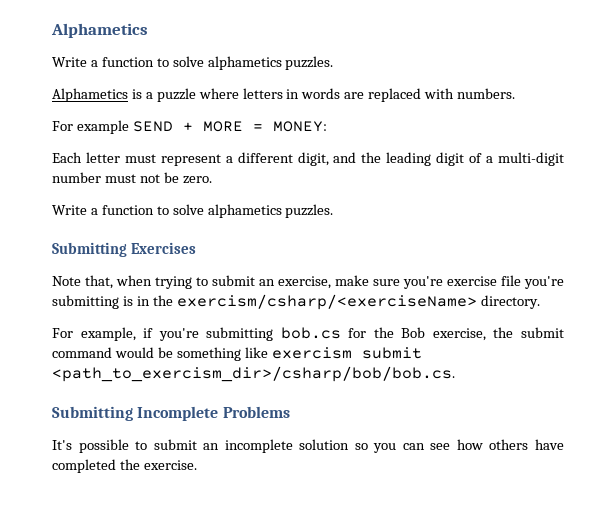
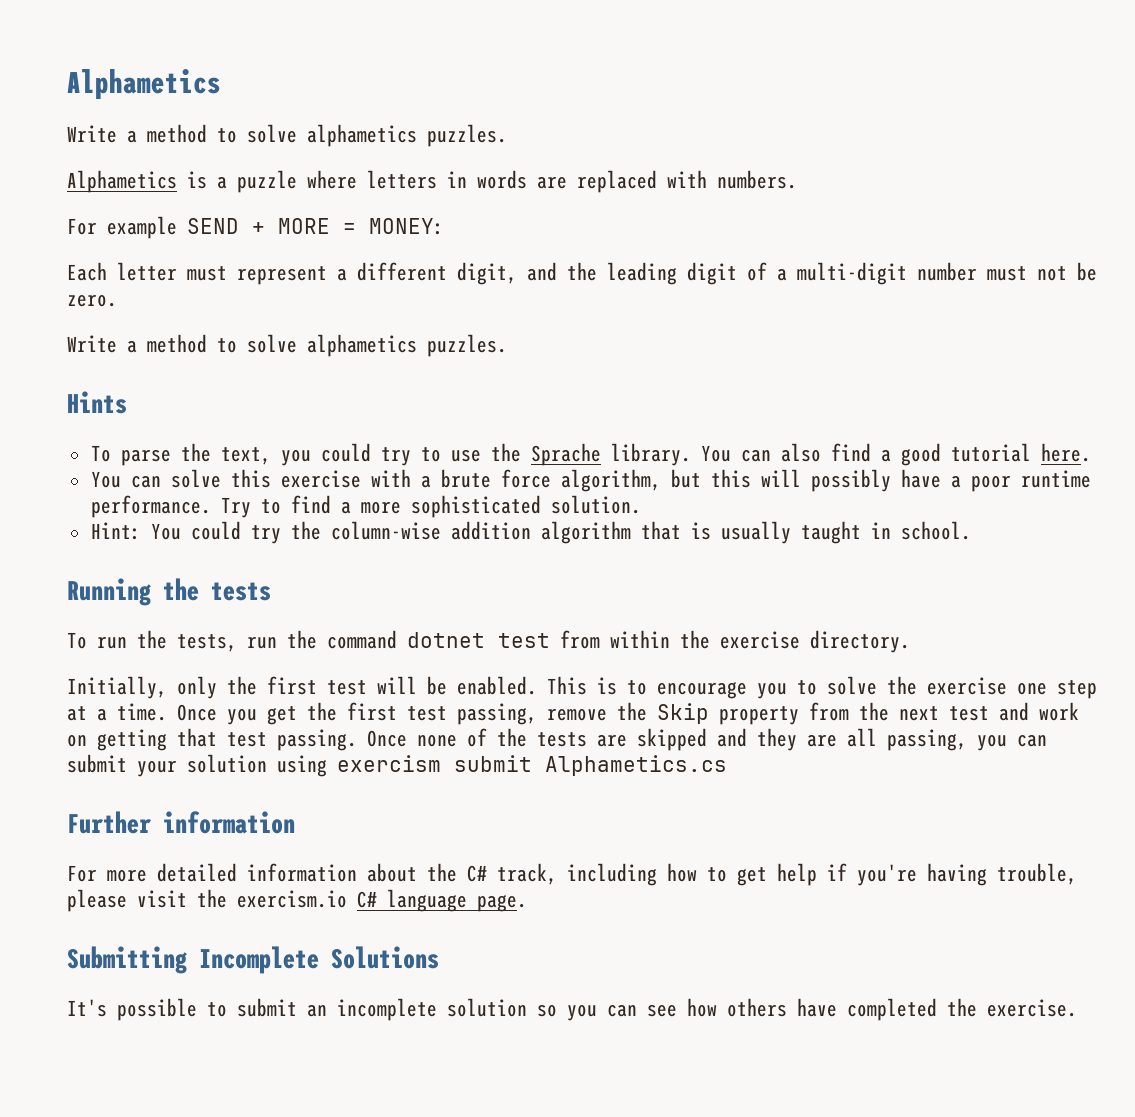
[101,57,154,67] function -> [147,124,207,143] method
[101,204,334,218] [52,242,197,257] [52,275,564,289] [52,294,540,310] [52,327,564,341] [52,347,422,361] [52,366,455,382] function to solve alphametics puzzles. // Submitting Exercises // Note that, when trying to submit an exercise, make sure you're exercise file you're submitting is in the exercism/csharp/<exerciseName> directory. // For example, if you're submitting bob.cs for the Bob exercise, the submit command would be something like exercism submit <path_to_exercism_dir>/csharp/bob/bob.cs. -> [147,334,507,357] [67,391,127,414] [90,443,1091,466] [90,469,1091,492] [90,495,641,518] [90,521,971,544] [67,578,271,606] [67,630,910,653] [67,676,1097,699] [67,702,1079,725] [67,728,1047,751] [67,754,727,777] [67,811,295,834] [67,863,1077,886] [67,889,527,912] method to solve alphametics puzzles. // Hints // To parse the text, you could try to use the Sprache library. You can also find a good tutorial here. // You can solve this exercise with a brute force algorithm, but this will possibly have a poor runtime performance. Try to find a more sophisticated solution. // Hint: You could try the column-wise addition algorithm that is usually taught in school. // Running the tests // To run the tests, run the command dotnet test from within the exercise directory. // Initially, only the first test will be enabled. This is to encourage you to solve the exercise one step at a time. Once you get the first test passing, remove the Skip property from the next test and work on getting that test passing. Once none of the tests are skipped and they are all passing, you can submit your solution using exercism submit Alphametics.cs // Further information // For more detailed information about the C# track, including how to get help if you're having trouble, please visit the exercism.io C# language page.
[222,406,290,418] Problems -> [331,946,439,969] Solutions

